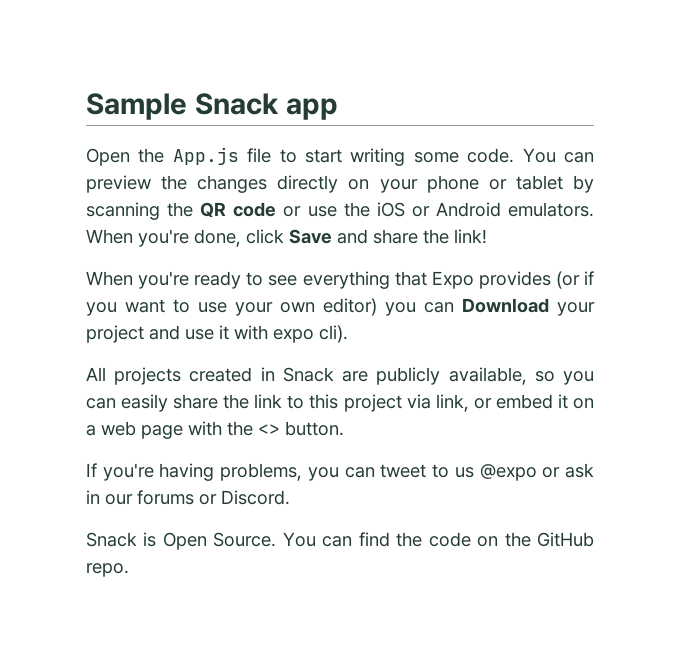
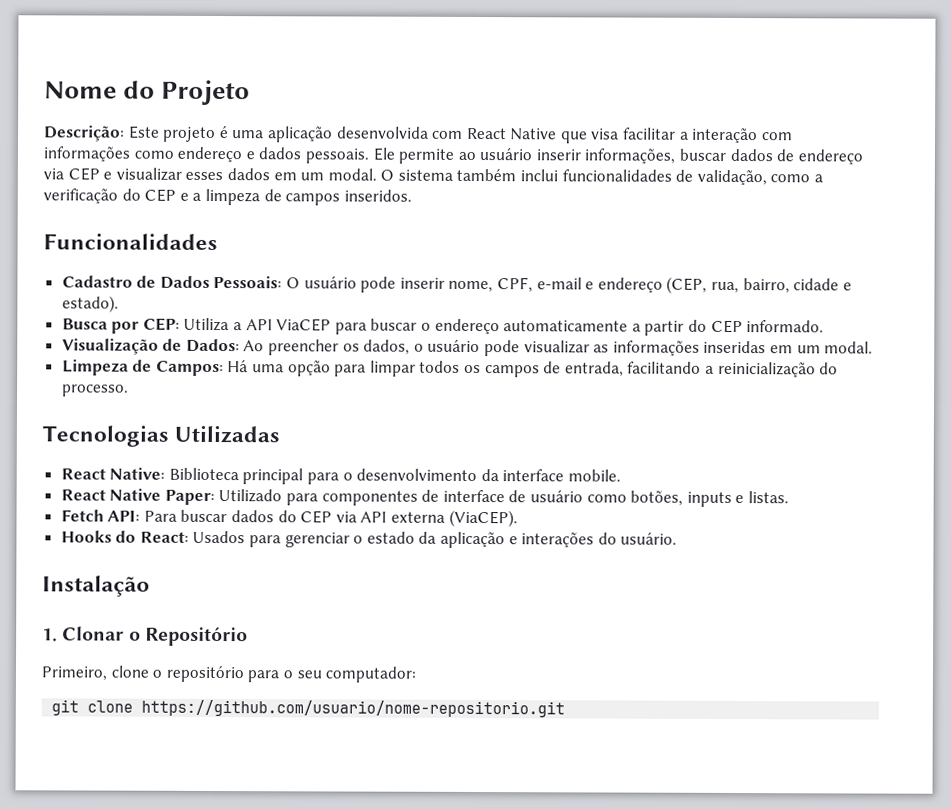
[86,93,338,120] [86,147,594,166] [86,175,594,193] [86,202,594,220] [86,229,487,247] [86,271,595,289] [86,298,595,316] [86,325,348,343] [86,367,594,385] [86,394,594,412] [86,421,344,439] [86,463,595,481] [86,490,290,505] [86,532,594,550] [86,563,129,577] Sample Snack app // Open the App.js file to start writing some code. You can preview the changes directly on your phone or tablet by scanning the QR code or use the iOS or Android emulators. When you're done, click Save and share the link! // When you're ready to see everything that Expo provides (or if you want to use your own editor) you can Download your project and use it with expo cli). // All projects created in Snack are publicly available, so you can easily share the link to this project via link, or embed it on a web page with the <> button. // If you're having problems, you can tweet to us @expo or ask in our forums or Discord. // Snack is Open Source. You can find the code on the GitHub repo. -> [44,79,251,106] [44,125,793,144] [43,146,863,165] [43,167,824,186] [43,188,412,206] [43,233,218,251] [61,275,852,294] [61,295,119,313] [61,317,825,336] [61,338,874,357] [61,359,839,378] [61,384,129,397] [42,425,281,447] [60,467,622,485] [60,488,789,507] [60,509,518,528] [60,530,678,549] [42,575,150,597] [42,626,248,647] [41,665,417,683] [51,699,566,718] Nome do Projeto // Descrição: Este projeto é uma aplicação desenvolvida com React Native que visa facilitar a interação com informações como endereço e dados pessoais. Ele permite ao usuário inserir informações, buscar dados de endereço via CEP e visualizar esses dados em um modal. O sistema também inclui funcionalidades de validação, como a verificação do CEP e a limpeza de campos inseridos. // Funcionalidades // Cadastro de Dados Pessoais: O usuário pode inserir nome, CPF, e-mail e endereço (CEP, rua, bairro, cidade e estado). // Busca por CEP: Utiliza a API ViaCEP para buscar o endereço automaticamente a partir do CEP informado. // Visualização de Dados: Ao preencher os dados, o usuário pode visualizar as informações inseridas em um modal. // Limpeza de Campos: Há uma opção para limpar todos os campos de entrada, facilitando a reinicialização do processo. // Tecnologias Utilizadas // React Native: Biblioteca principal para o desenvolvimento da interface mobile. // React Native Paper: Utilizado para componentes de interface de usuário como botões, inputs e listas. // Fetch API: Para buscar dados do CEP via API externa (ViaCEP). // Hooks do React: Usados para gerenciar o estado da aplicação e interações do usuário. // Instalação // 1. Clonar o Repositório // Primeiro, clone o repositório para o seu computador: // git clone https://github.com/usuario/nome-repositorio.git

